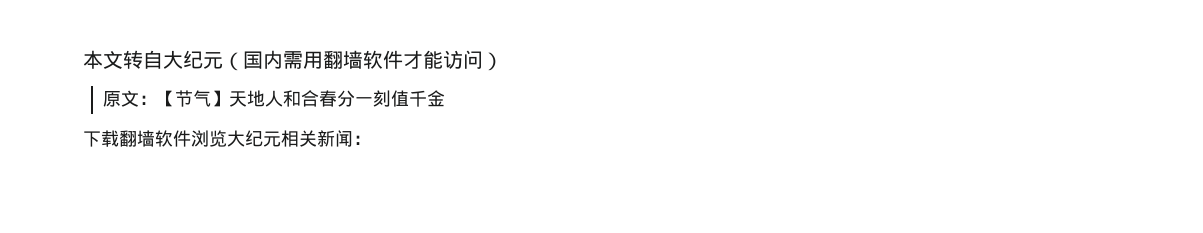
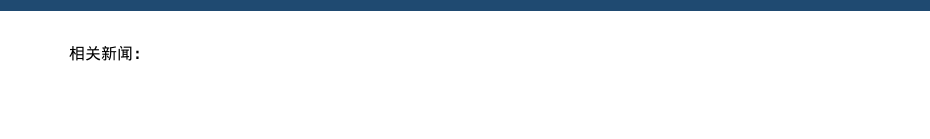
[83,50,503,71] [103,90,446,107] [83,130,281,147] 本文转自大纪元（国内需用翻墙软件才能访问） // 原文：【节气】天地人和合春分一刻值千金 // 下载翻墙软件浏览大纪元 -> (69, 53) none

